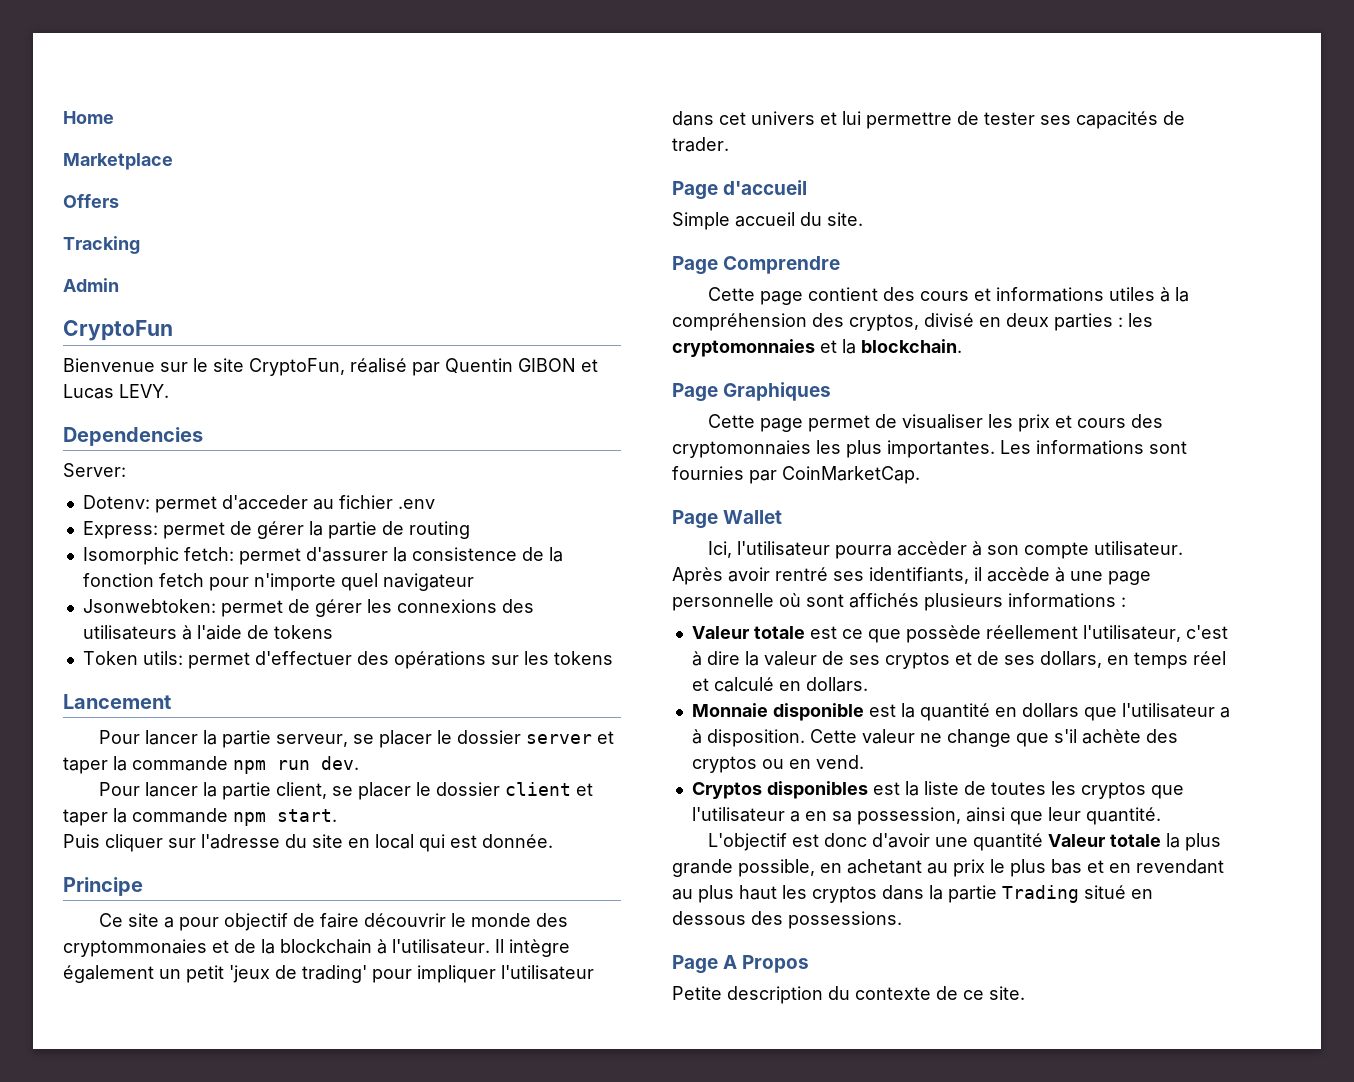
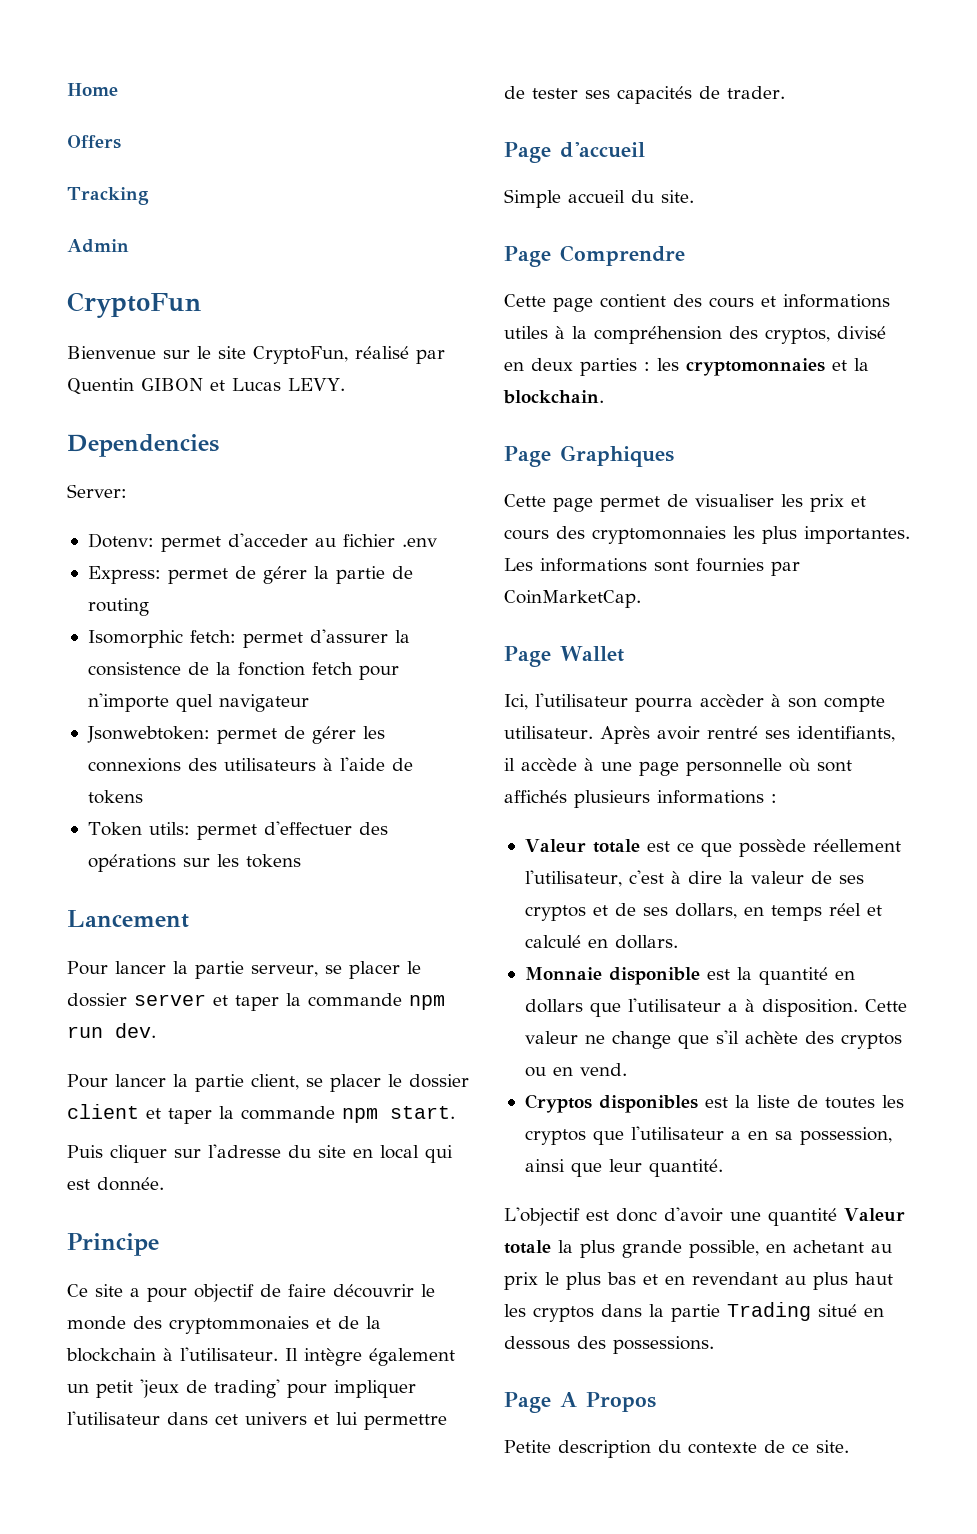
[63,153,173,170] // Marketplace -> (118, 89) none

